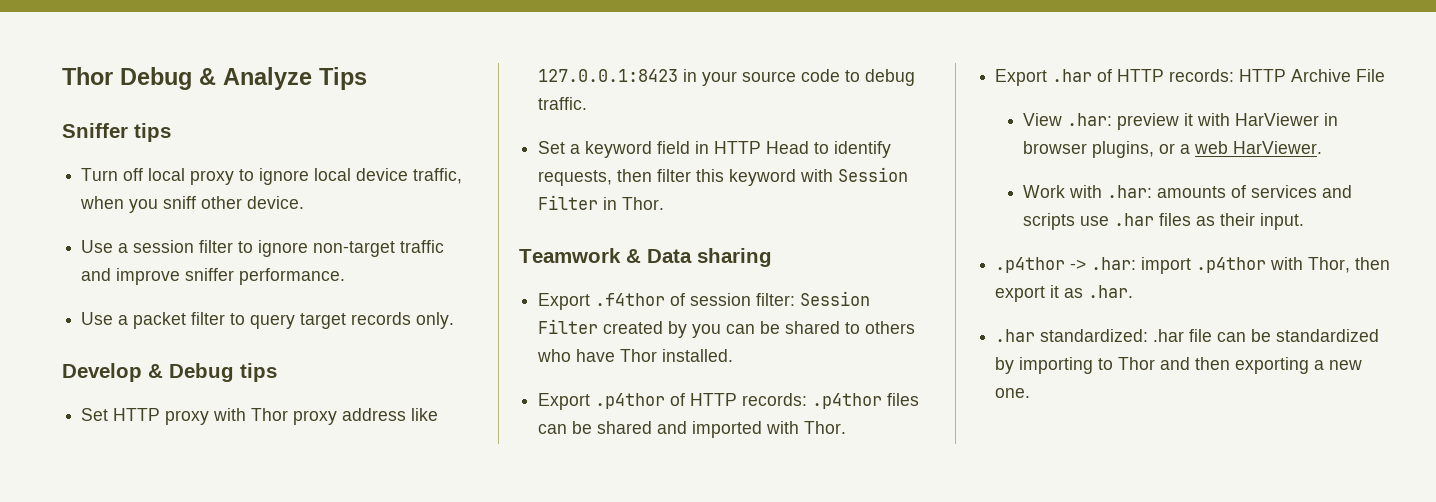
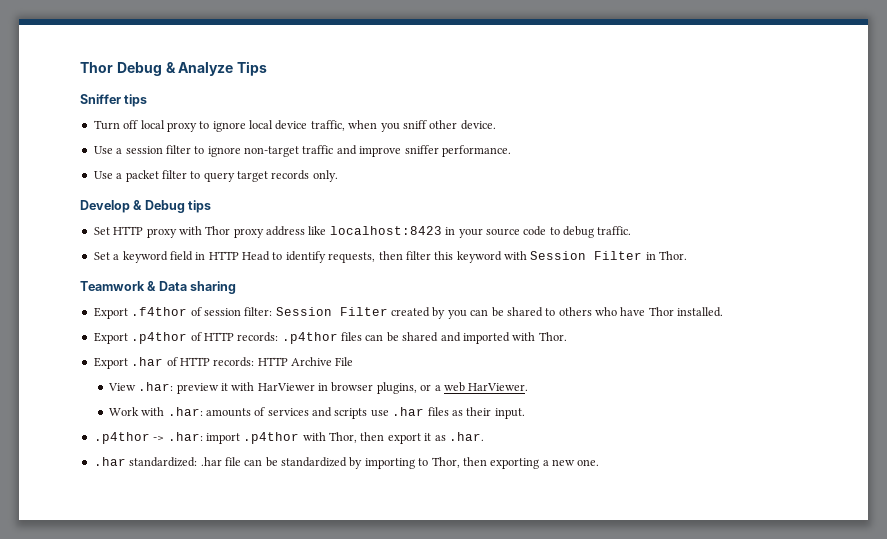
[538,69,679,82] 127.0.0.1:8423 -> [329,226,442,235] localhost:8423
[1118,357,1191,370] Thor and -> [431,457,460,468] Thor,

